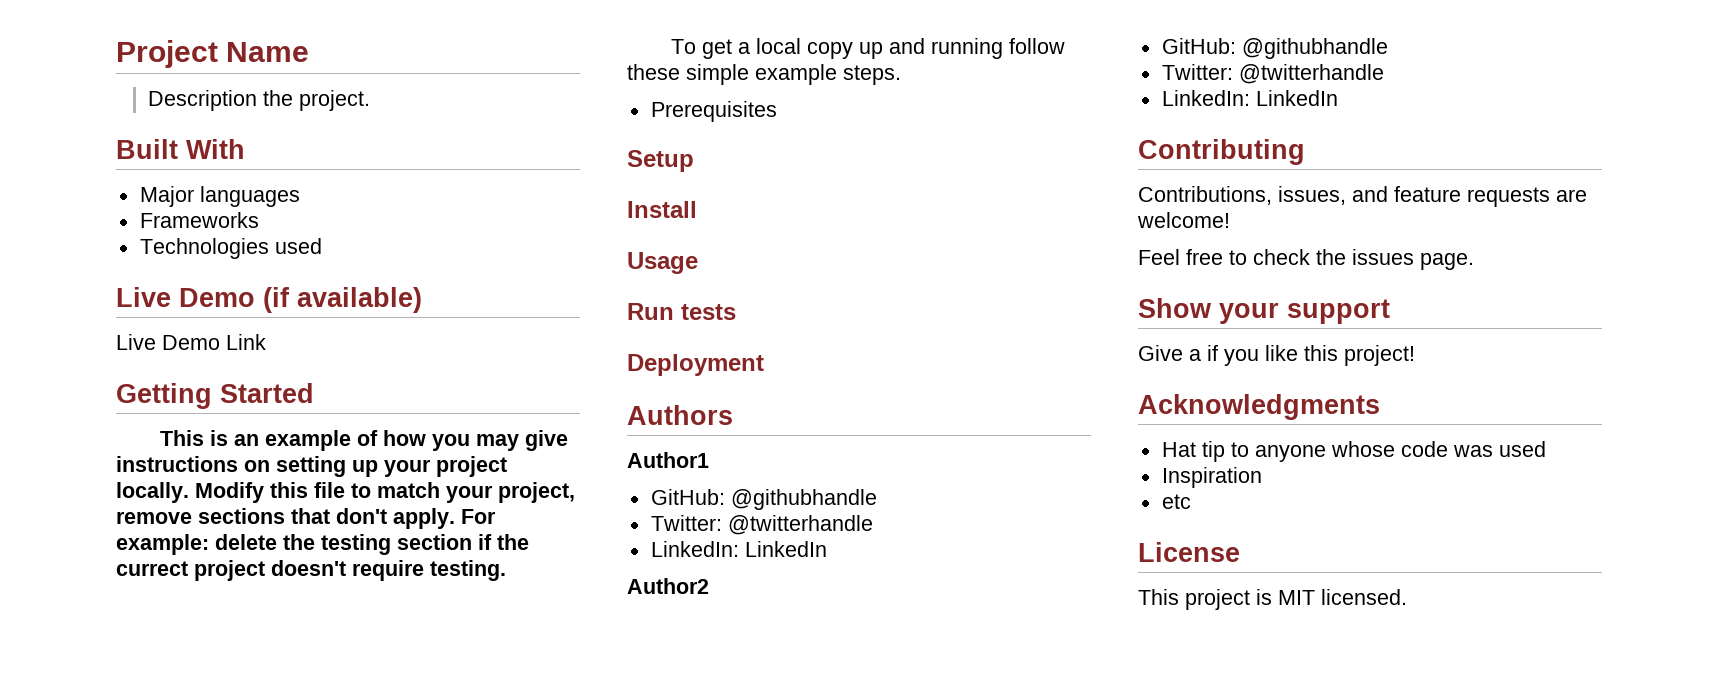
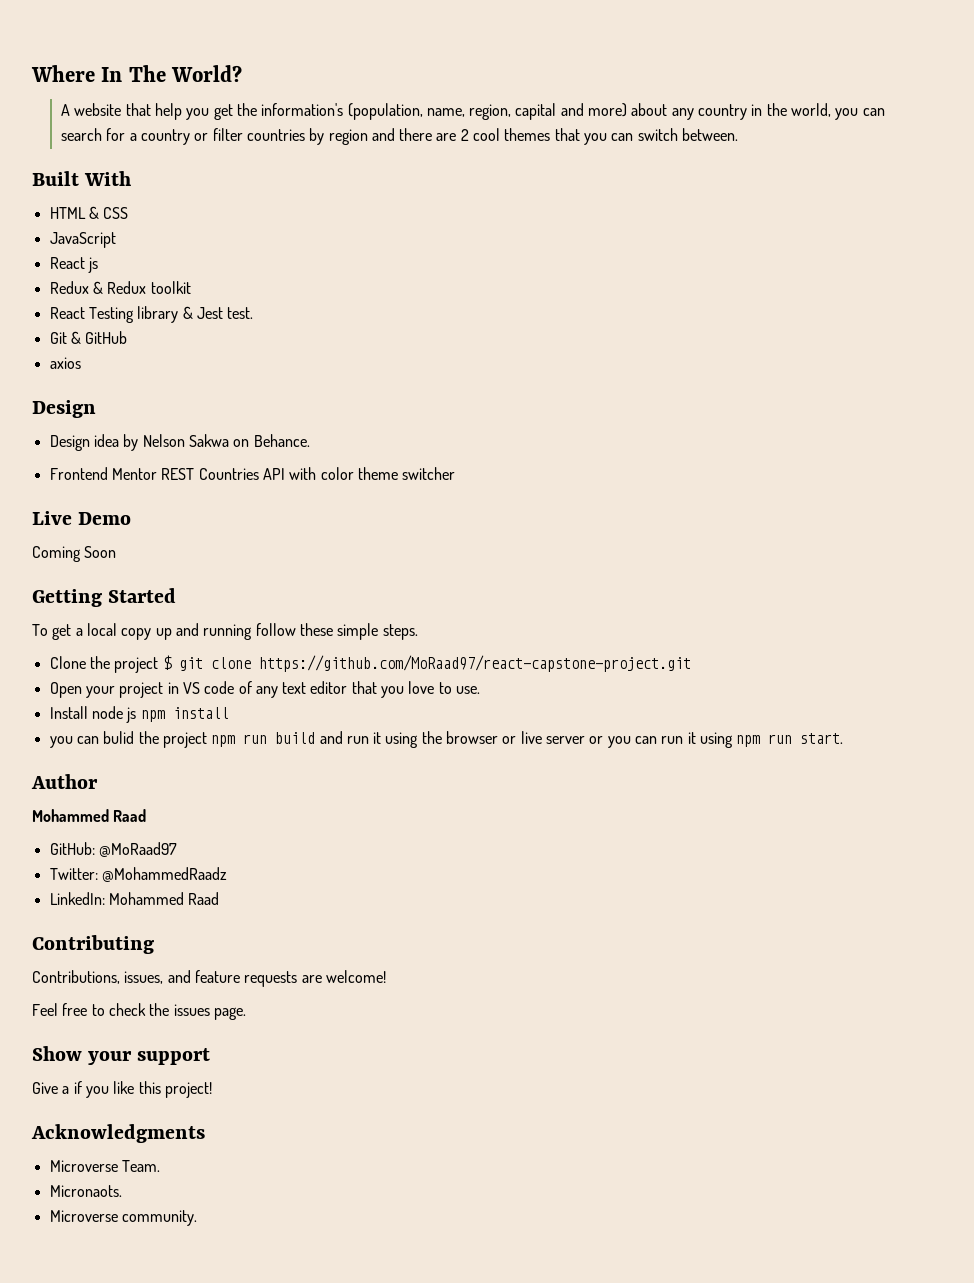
[116,40,310,68] [147,90,370,111] [116,139,245,159] [139,186,300,207] [139,212,259,228] [139,238,322,259] [116,287,422,313] [116,334,266,350] [116,383,314,409] [160,430,569,451] [116,456,507,477] [116,482,575,503] [116,508,496,529] [116,534,529,555] [116,560,506,581] Project Name // Description the project. // Built With // Major languages // Frameworks // Technologies used // Live Demo (if available) // Live Demo Link // Getting Started // This is an example of how you may give instructions on setting up your project locally. Modify this file to match your project, remove sections that don't apply. For example: delete the testing section if the currect project doesn't require testing. -> [31,65,243,82] [60,103,885,120] [60,128,739,145] [32,171,132,186] [49,206,129,219] [49,232,116,248] [49,257,98,273] [49,281,191,294] [49,306,254,323] [49,331,128,344] [49,357,81,369] [32,400,96,418] [49,434,310,451] [49,467,456,480] [32,511,132,525] [32,546,117,562] [32,588,177,607] Where In The World? // A website that help you get the information's (population, name, region, capital and more) about any country in the world, you can search for a country or filter countries by region and there are 2 cool themes that you can switch between. // Built With // HTML & CSS // JavaScript // React js // Redux & Redux toolkit // React Testing library & Jest test. // Git & GitHub // axios // Design // Design idea by Nelson Sakwa on Behance. // Frontend Mentor REST Countries API with color theme switcher // Live Demo // Coming Soon // Getting Started
[755,64,837,85] example -> (379, 631) none
[650,101,777,122] [627,150,694,172] [627,201,697,218] [627,252,698,274] [627,303,736,320] [627,354,764,376] [627,405,733,425] [627,452,709,468] [650,489,877,510] [650,515,873,535] [650,541,827,557] [627,578,709,594] [1161,38,1388,59] [1161,64,1384,84] [1161,90,1338,106] Prerequisites // Setup // Install // Usage // Run tests // Deployment // Authors // Author1 // GitHub: @githubhandle // Twitter: @twitterhandle // LinkedIn: LinkedIn // Author2 // GitHub: @githubhandle // Twitter: @twitterhandle // LinkedIn: LinkedIn -> [49,655,691,673] [49,681,481,698] [49,706,229,723] [49,731,844,748] [31,774,98,789] [32,809,147,822] [49,842,177,857] [49,867,227,882] [49,892,220,905] Clone the project $ git clone https://github.com/MoRaad97/react-capstone-project.git // Open your project in VS code of any text editor that you love to use. // Install node js npm install // you can bulid the project npm run build and run it using the browser or live server or you can run it using npm run start. // Author // Mohammed Raad // GitHub: @MoRaad97 // Twitter: @MohammedRaadz // LinkedIn: Mohammed Raad
[1161,441,1546,462] [1161,467,1262,488] [1161,494,1191,509] [1138,542,1240,562] [1138,589,1407,610] Hat tip to anyone whose code was used // Inspiration // etc // License // This project is MIT licensed. -> [49,1160,160,1172] [49,1185,122,1197] [49,1210,197,1226] Microverse Team. // Micronaots. // Microverse community.

